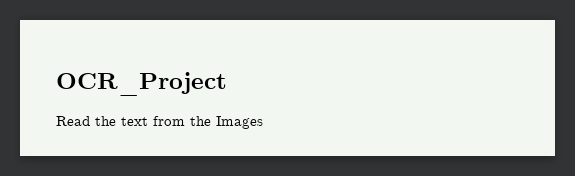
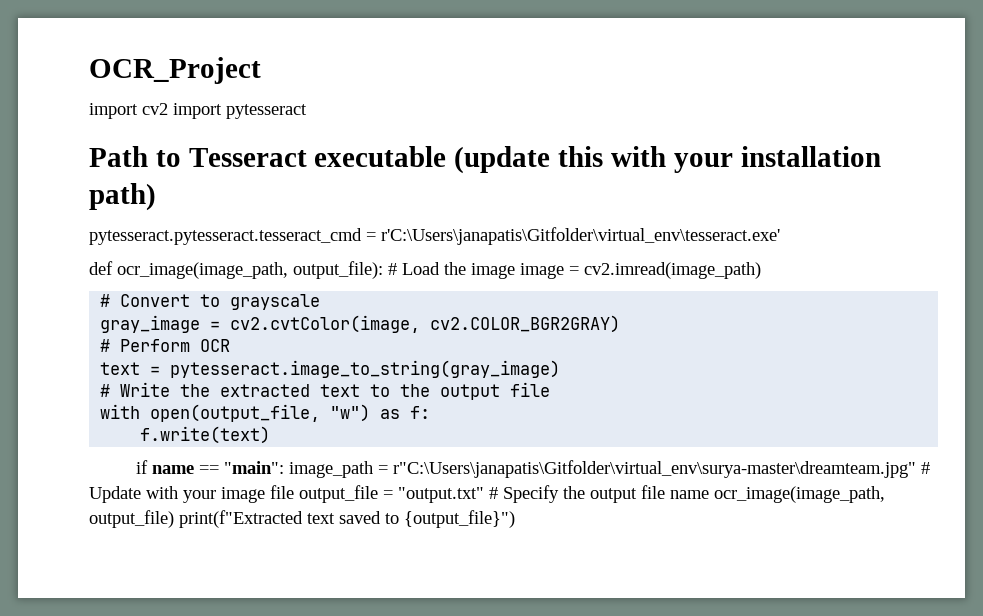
[56,116,263,129] Read the text from the Images -> [89,103,307,119] [89,146,881,174] [89,183,156,211] [89,227,780,245] [89,261,761,279] [100,294,321,310] [100,315,621,333] [100,339,231,352] [100,360,561,378] [100,382,551,400] [100,404,431,422] [140,426,271,444] [135,460,930,478] [89,485,885,503] [89,510,515,528] import cv2 import pytesseract // Path to Tesseract executable (update this with your installation path) // pytesseract.pytesseract.tesseract_cmd = r'C:\Users\janapatis\Gitfolder\virtual_env\tesseract.exe' // def ocr_image(image_path, output_file): # Load the image image = cv2.imread(image_path) // # Convert to grayscale // gray_image = cv2.cvtColor(image, cv2.COLOR_BGR2GRAY) // # Perform OCR // text = pytesseract.image_to_string(gray_image) // # Write the extracted text to the output file // with open(output_file, "w") as f: // f.write(text) // if name == "main": image_path = r"C:\Users\janapatis\Gitfolder\virtual_env\surya-master\dreamteam.jpg" # Update with your image file output_file = "output.txt" # Specify the output file name ocr_image(image_path, output_file) print(f"Extracted text saved to {output_file}")

